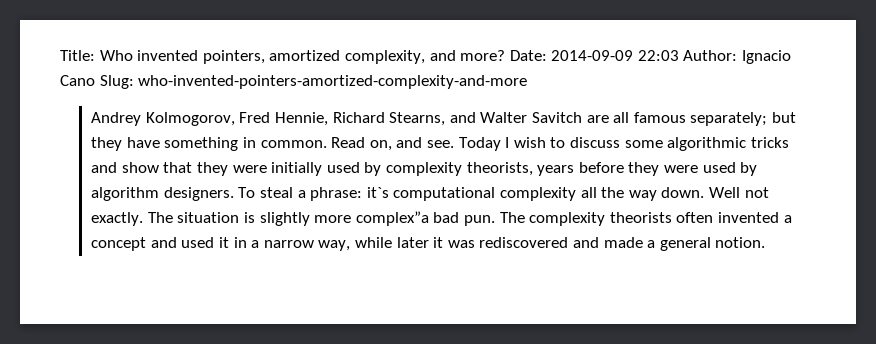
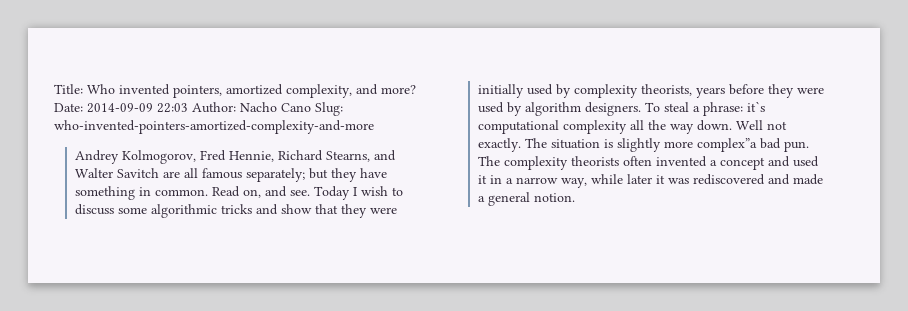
[742,50,792,64] Ignacio -> [240,102,277,112] Nacho

